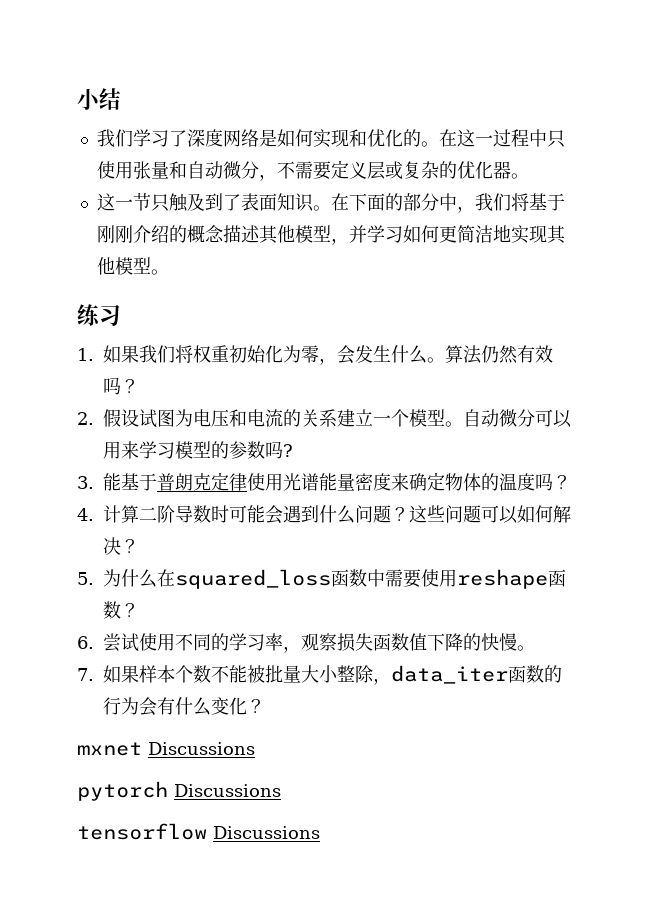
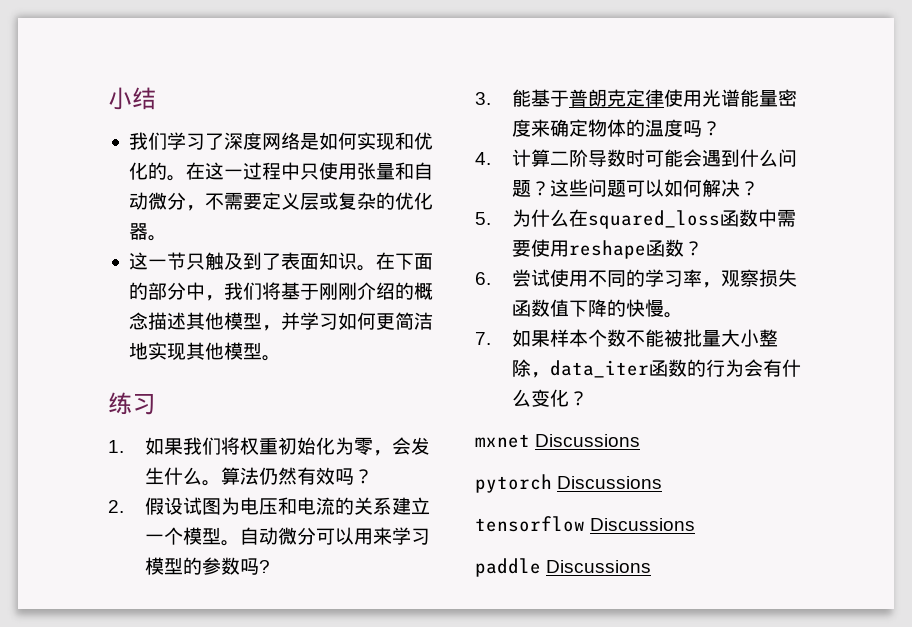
(320, 832) none -> [475,558,652,577] // paddle Discussions

